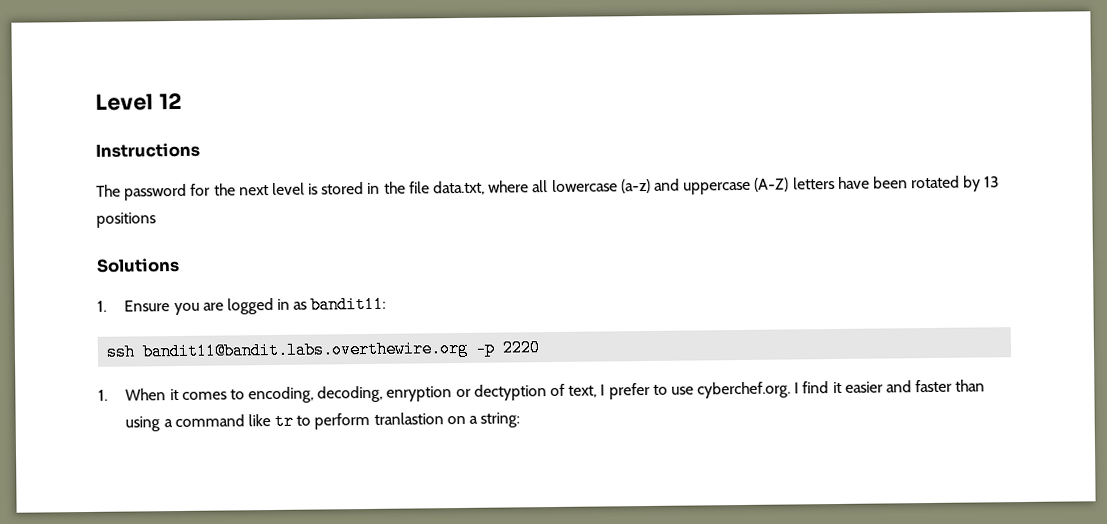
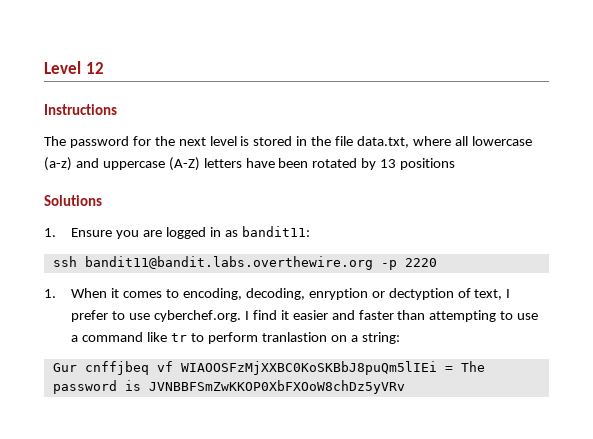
[125,416,161,432] using -> [429,310,539,322] attempting to use
(521, 420) none -> [52,361,485,375] [52,380,405,394] // Gur cnffjbeq vf WIAOOSFzMjXXBC0KoSKBbJ8puQm5lIEi = The password is JVNBBFSmZwKKOP0XbFXOoW8chDz5yVRv

